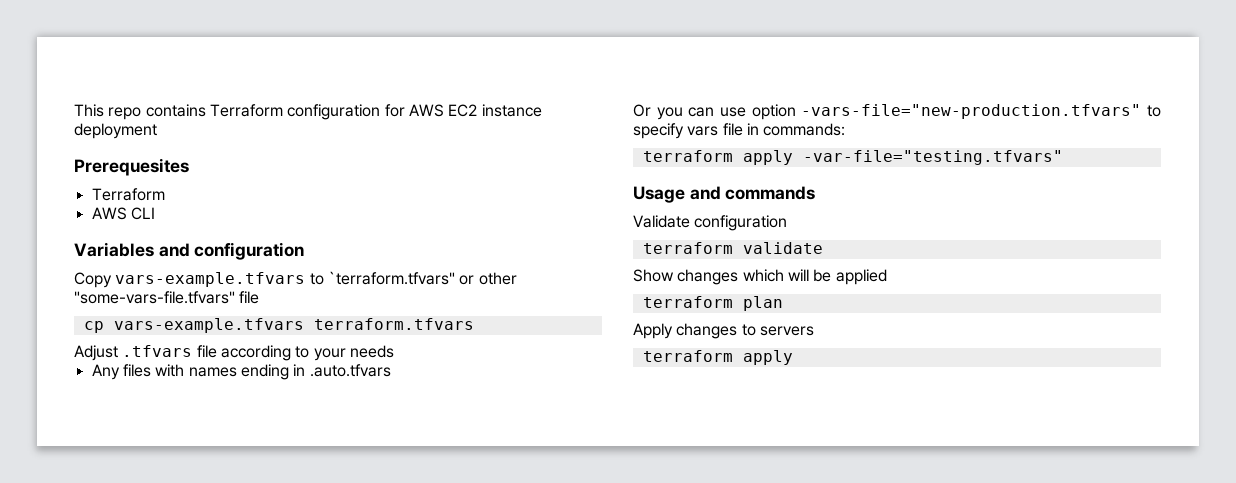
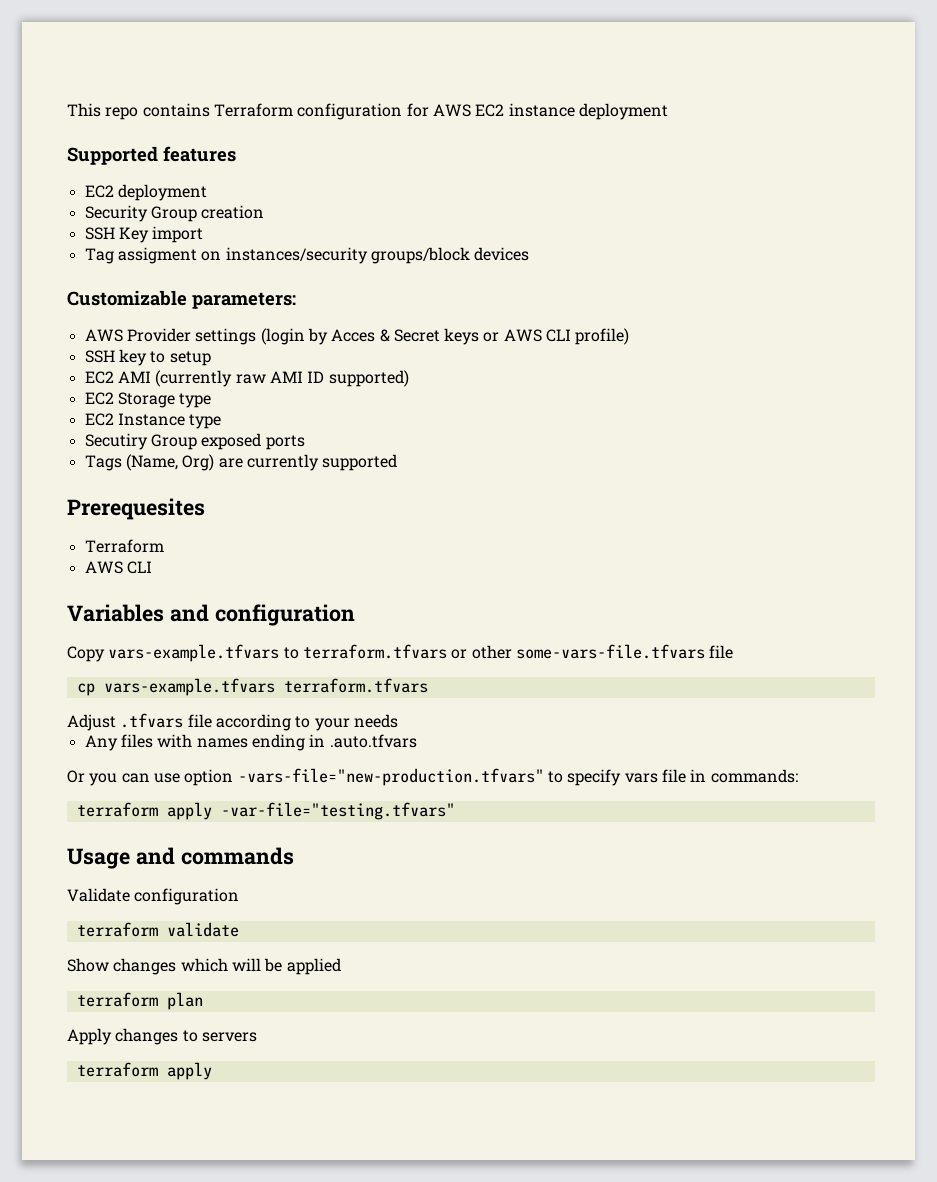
(157, 131) none -> [67,146,236,165] [84,184,207,201] [84,205,265,222] [84,226,204,243] [84,247,530,264] [67,290,296,309] [84,328,630,345] [84,349,211,366] [84,370,409,387] [84,392,212,408] [84,413,222,429] [84,433,305,450] [84,454,398,471] // Supported features // EC2 deployment // Security Group creation // SSH Key import // Tag assigment on instances/security groups/block devices // Customizable parameters: // AWS Provider settings (login by Acces & Secret keys or AWS CLI profile) // SSH key to setup // EC2 AMI (currently raw AMI ID supported) // EC2 Storage type // EC2 Instance type // Secutiry Group exposed ports // Tags (Name, Org) are currently supported
[327,271,455,285] `terraform.tfvars" -> [302,644,447,659] terraform.tfvars
[74,291,235,304] "some-vars-file.tfvars" -> [515,644,705,659] some-vars-file.tfvars

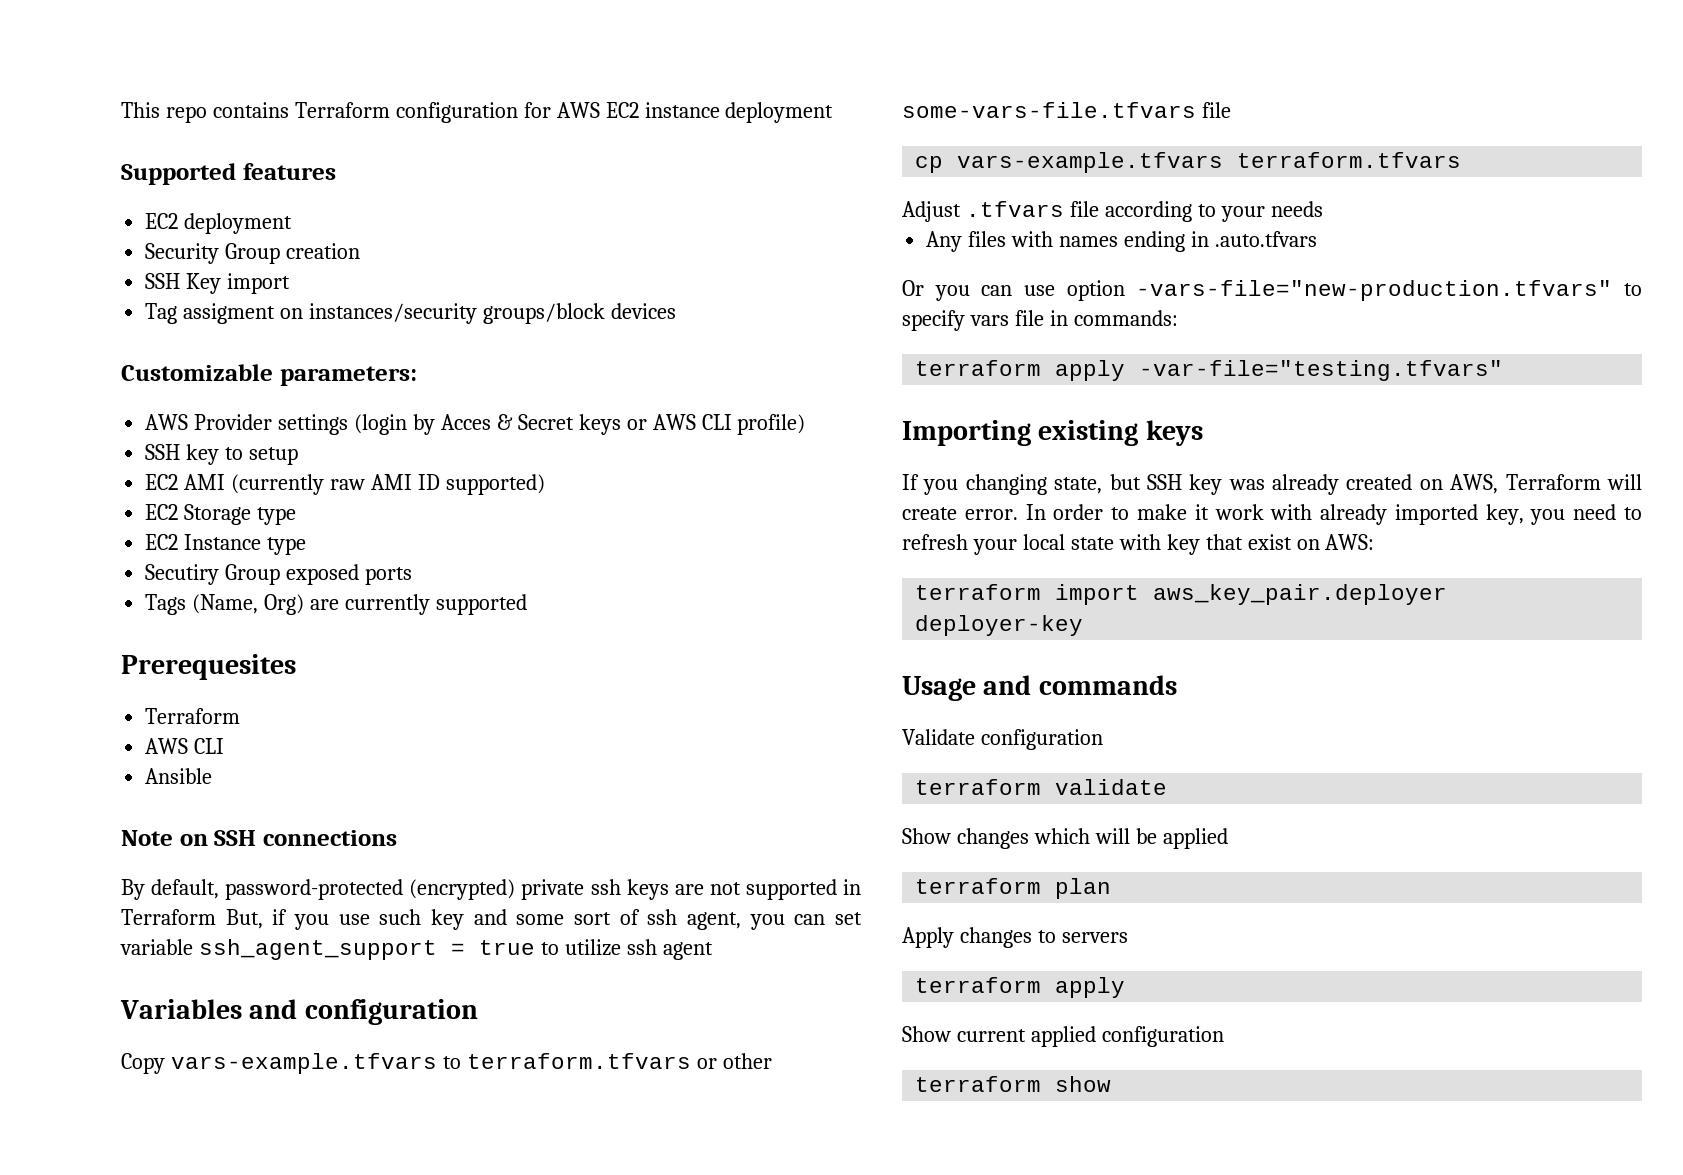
(152, 567) none -> [145,768,213,784] [121,830,397,846] [121,879,862,900] [121,909,862,930] [120,939,713,960] // Ansible // Note on SSH connections // By default, password-protected (encrypted) private ssh keys are not supported in Terraform But, if you use such key and some sort of ssh agent, you can set variable ssh_agent_support = true to utilize ssh agent
(455, 811) none -> [902,420,1203,446] [902,474,1642,495] [902,504,1643,525] [902,534,1375,555] [915,584,1448,605] [915,615,1084,636] // Importing existing keys // If you changing state, but SSH key was already created on AWS, Terraform will create error. In order to make it work with already imported key, you need to refresh your local state with key that exist on AWS: // terraform import aws_key_pair.deployer deployer-key
(212, 1071) none -> [902,1026,1224,1047] [915,1076,1112,1092] // Show current applied configuration // terraform show

